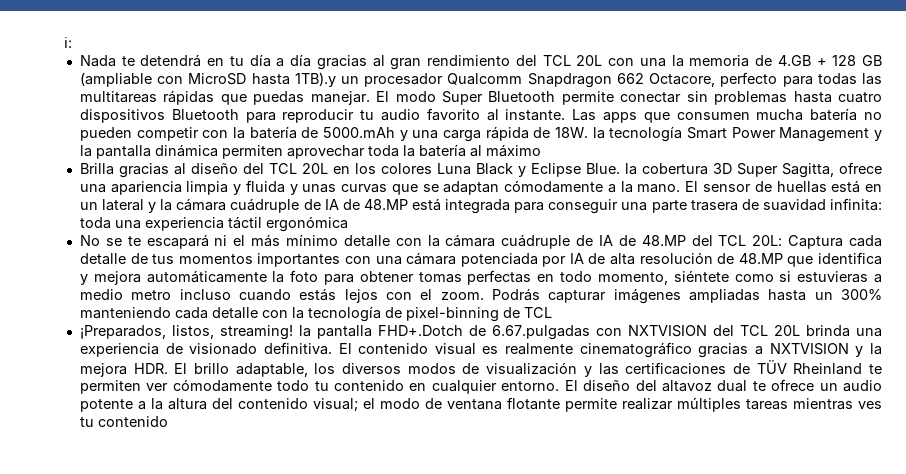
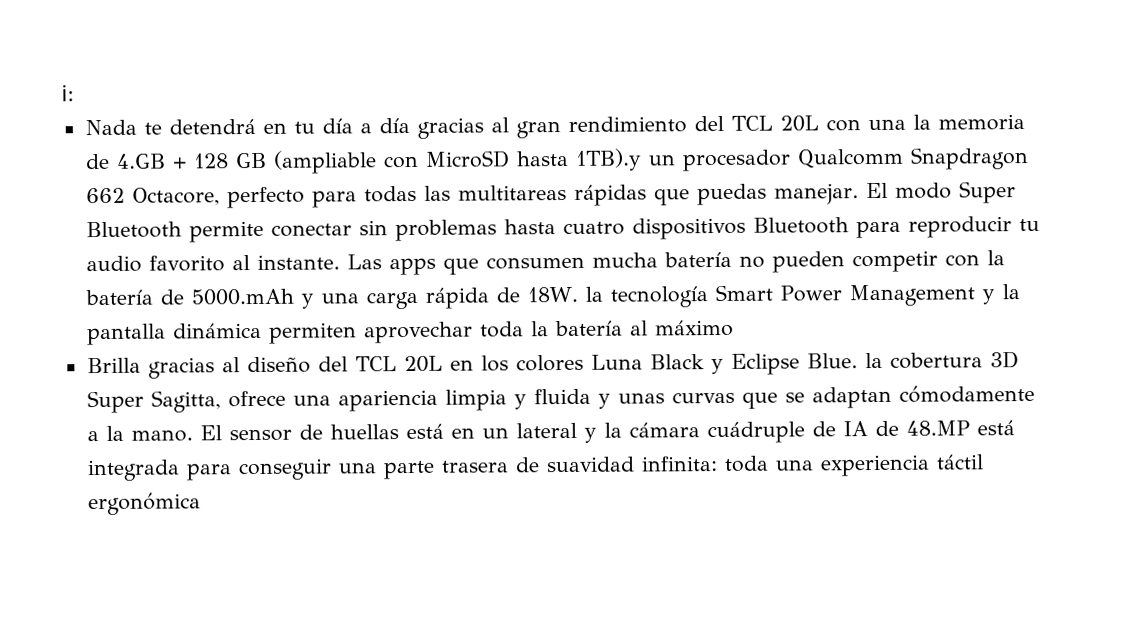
[79,234,882,249] [79,252,883,267] [79,270,882,285] [79,288,883,304] [79,306,552,322] [79,325,882,340] [79,342,882,358] [79,360,882,377] [79,379,882,394] [79,397,882,412] [79,416,168,427] // No se te escapará ni el más mínimo detalle con la cámara cuádruple de IA de 48.MP del TCL 20L: Captura cada detalle de tus momentos importantes con una cámara potenciada por IA de alta resolución de 48.MP que identifica y mejora automáticamente la foto para obtener tomas perfectas en todo momento, siéntete como si estuvieras a medio metro incluso cuando estás lejos con el zoom. Podrás capturar imágenes ampliadas hasta un 300% manteniendo cada detalle con la tecnología de pixel-binning de TCL // ¡Preparados, listos, streaming! la pantalla FHD+.Dotch de 6.67.pulgadas con NXTVISION del TCL 20L brinda una experiencia de visionado definitiva. El contenido visual es realmente cinematográfico gracias a NXTVISION y la mejora HDR. El brillo adaptable, los diversos modos de visualización y las certificaciones de TÜV Rheinland te permiten ver cómodamente todo tu contenido en cualquier entorno. El diseño del altavoz dual te ofrece un audio potente a la altura del contenido visual; el modo de ventana flotante permite realizar múltiples tareas mientras ves tu contenido -> (201, 504) none

